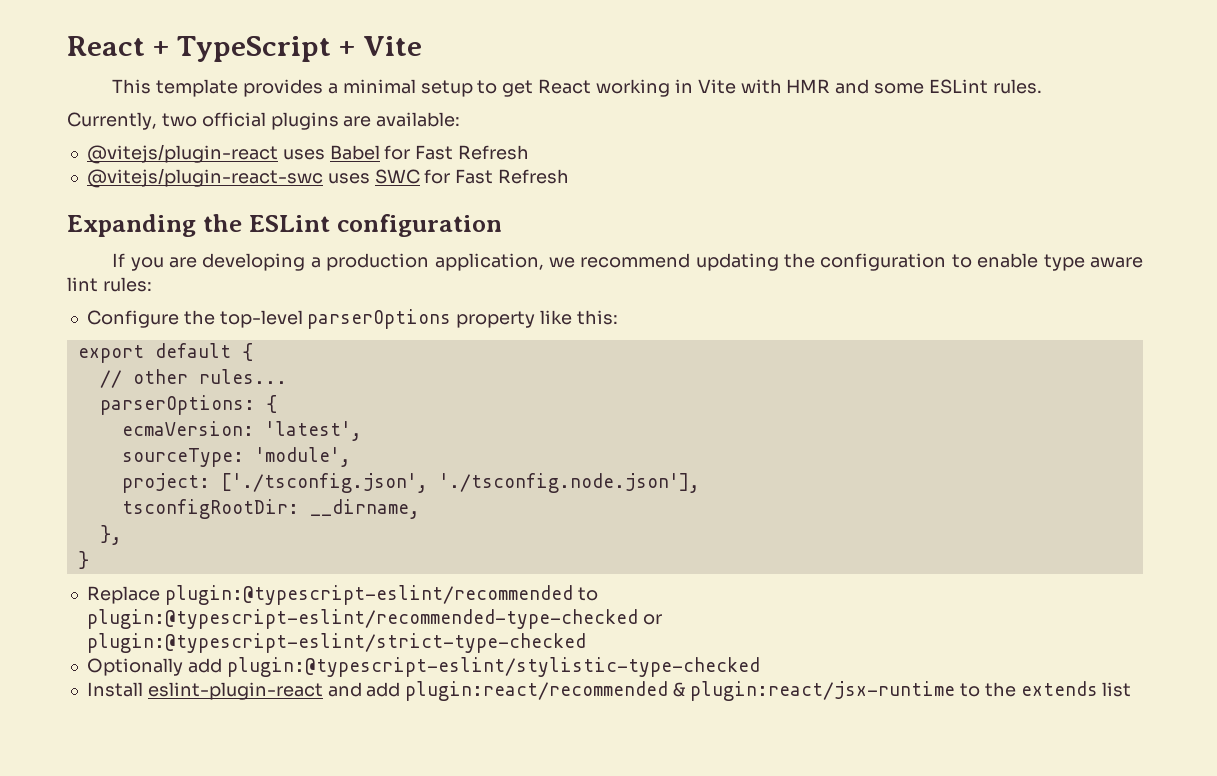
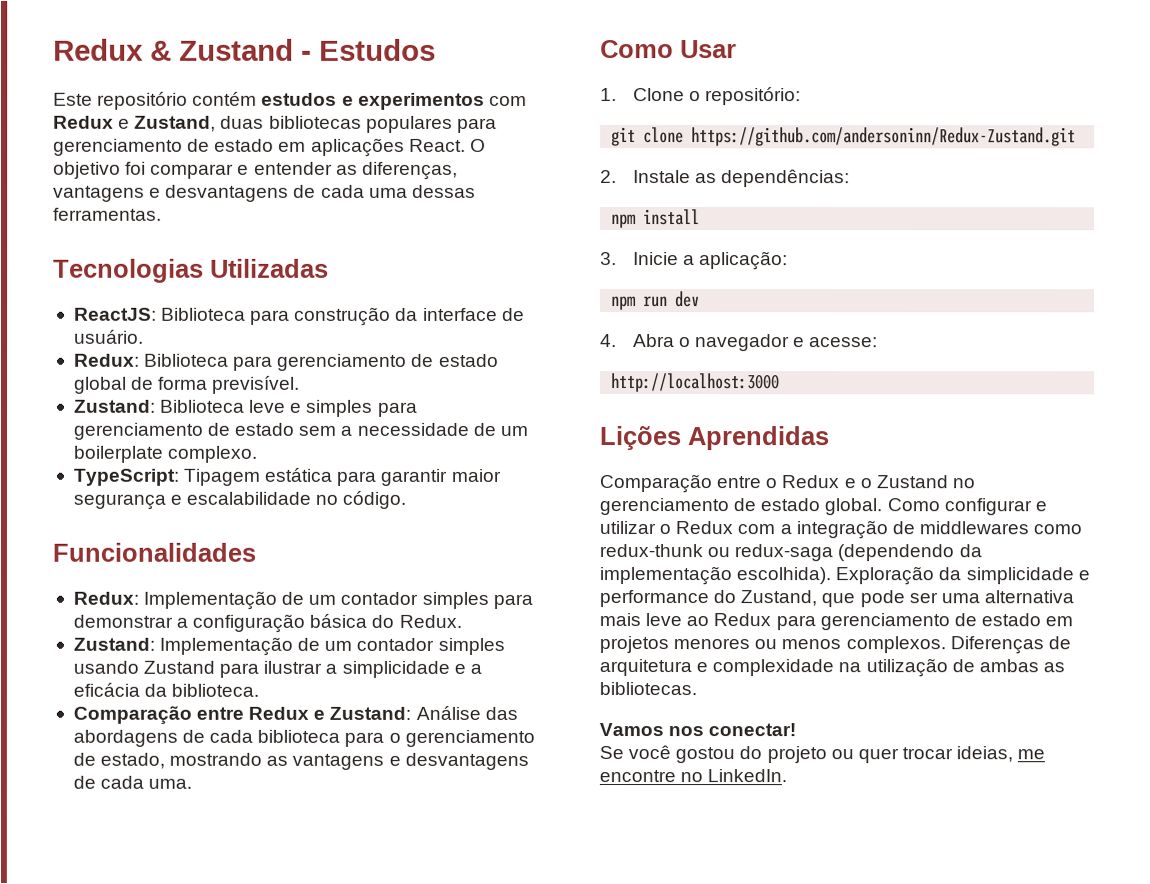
[67,36,422,62] [112,79,1042,97] [67,112,461,130] [86,144,530,164] [86,168,570,188] [67,214,502,237] [112,253,1143,271] [67,277,152,292] [86,309,618,329] [77,343,253,363] [99,369,287,388] [99,395,277,415] [121,421,362,441] [121,447,351,467] [121,473,700,493] [121,499,420,519] [99,525,122,545] [77,551,89,569] [86,585,598,605] [86,609,662,629] [86,633,586,653] [86,657,760,677] [86,681,1132,701] React + TypeScript + Vite // This template provides a minimal setup to get React working in Vite with HMR and some ESLint rules. // Currently, two official plugins are available: // @vitejs/plugin-react uses Babel for Fast Refresh // @vitejs/plugin-react-swc uses SWC for Fast Refresh // Expanding the ESLint configuration // If you are developing a production application, we recommend updating the configuration to enable type aware lint rules: // Configure the top-level parserOptions property like this: // export default { // // other rules... // parserOptions: { // ecmaVersion: 'latest', // sourceType: 'module', // project: ['./tsconfig.json', './tsconfig.node.json'], // tsconfigRootDir: __dirname, // }, // } // Replace plugin:@typescript-eslint/recommended to plugin:@typescript-eslint/recommended-type-checked or plugin:@typescript-eslint/strict-type-checked // Optionally add plugin:@typescript-eslint/stylistic-type-checked // Install eslint-plugin-react and add plugin:react/recommended & plugin:react/jsx-runtime to the extends list -> [53,38,436,61] [53,91,527,110] [53,115,497,133] [53,137,486,157] [53,161,458,180] [53,184,476,202] [53,207,162,221] [53,258,329,283] [73,306,525,326] [73,329,144,344] [73,353,499,371] [73,375,301,394] [73,399,418,417] [73,422,529,440] [72,445,258,463] [72,467,501,486] [72,490,407,510] [52,542,256,562] [72,590,533,610] [72,613,462,633] [72,636,505,656] [72,660,482,678] [72,682,260,697] [72,705,518,725] [72,729,535,747] [72,752,529,770] [72,775,193,789] [600,40,737,59] [600,87,801,106] [611,127,1077,147] [600,169,850,188] [611,209,701,229] [600,251,788,271] [611,291,701,311] [600,334,879,352] [611,373,781,393] [599,426,830,451] [599,474,975,494] [599,498,1047,516] [599,520,1083,540] [599,544,982,562] [599,566,1090,586] [599,590,1074,608] [599,613,1074,631] [599,636,1071,655] [599,658,1065,678] [599,682,697,696] [599,723,797,737] [599,745,1046,764] [599,769,788,783] Redux & Zustand - Estudos // Este repositório contém estudos e experimentos com Redux e Zustand, duas bibliotecas populares para gerenciamento de estado em aplicações React. O objetivo foi comparar e entender as diferenças, vantagens e desvantagens de cada uma dessas ferramentas. // Tecnologias Utilizadas // ReactJS: Biblioteca para construção da interface de usuário. // Redux: Biblioteca para gerenciamento de estado global de forma previsível. // Zustand: Biblioteca leve e simples para gerenciamento de estado sem a necessidade de um boilerplate complexo. // TypeScript: Tipagem estática para garantir maior segurança e escalabilidade no código. // Funcionalidades // Redux: Implementação de um contador simples para demonstrar a configuração básica do Redux. // Zustand: Implementação de um contador simples usando Zustand para ilustrar a simplicidade e a eficácia da biblioteca. // Comparação entre Redux e Zustand: Análise das abordagens de cada biblioteca para o gerenciamento de estado, mostrando as vantagens e desvantagens de cada uma. // Como Usar // 1. Clone o repositório: // git clone https://github.com/andersoninn/Redux-Zustand.git // 2. Instale as dependências: // npm install // 3. Inicie a aplicação: // npm run dev // 4. Abra o navegador e acesse: // http://localhost:3000 // Lições Aprendidas // Comparação entre o Redux e o Zustand no gerenciamento de estado global. Como configurar e utilizar o Redux com a integração de middlewares como redux-thunk ou redux-saga (dependendo da implementação escolhida). Exploração da simplicidade e performance do Zustand, que pode ser uma alternativa mais leve ao Redux para gerenciamento de estado em projetos menores ou menos complexos. Diferenças de arquitetura e complexidade na utilização de ambas as bibliotecas. // Vamos nos conectar! // Se você gostou do projeto ou quer trocar ideias, me encontre no LinkedIn.

